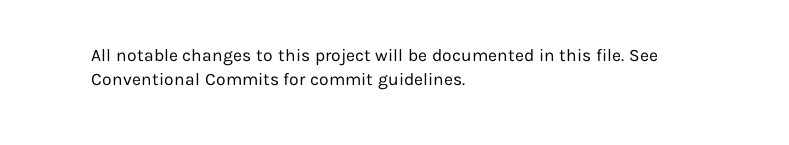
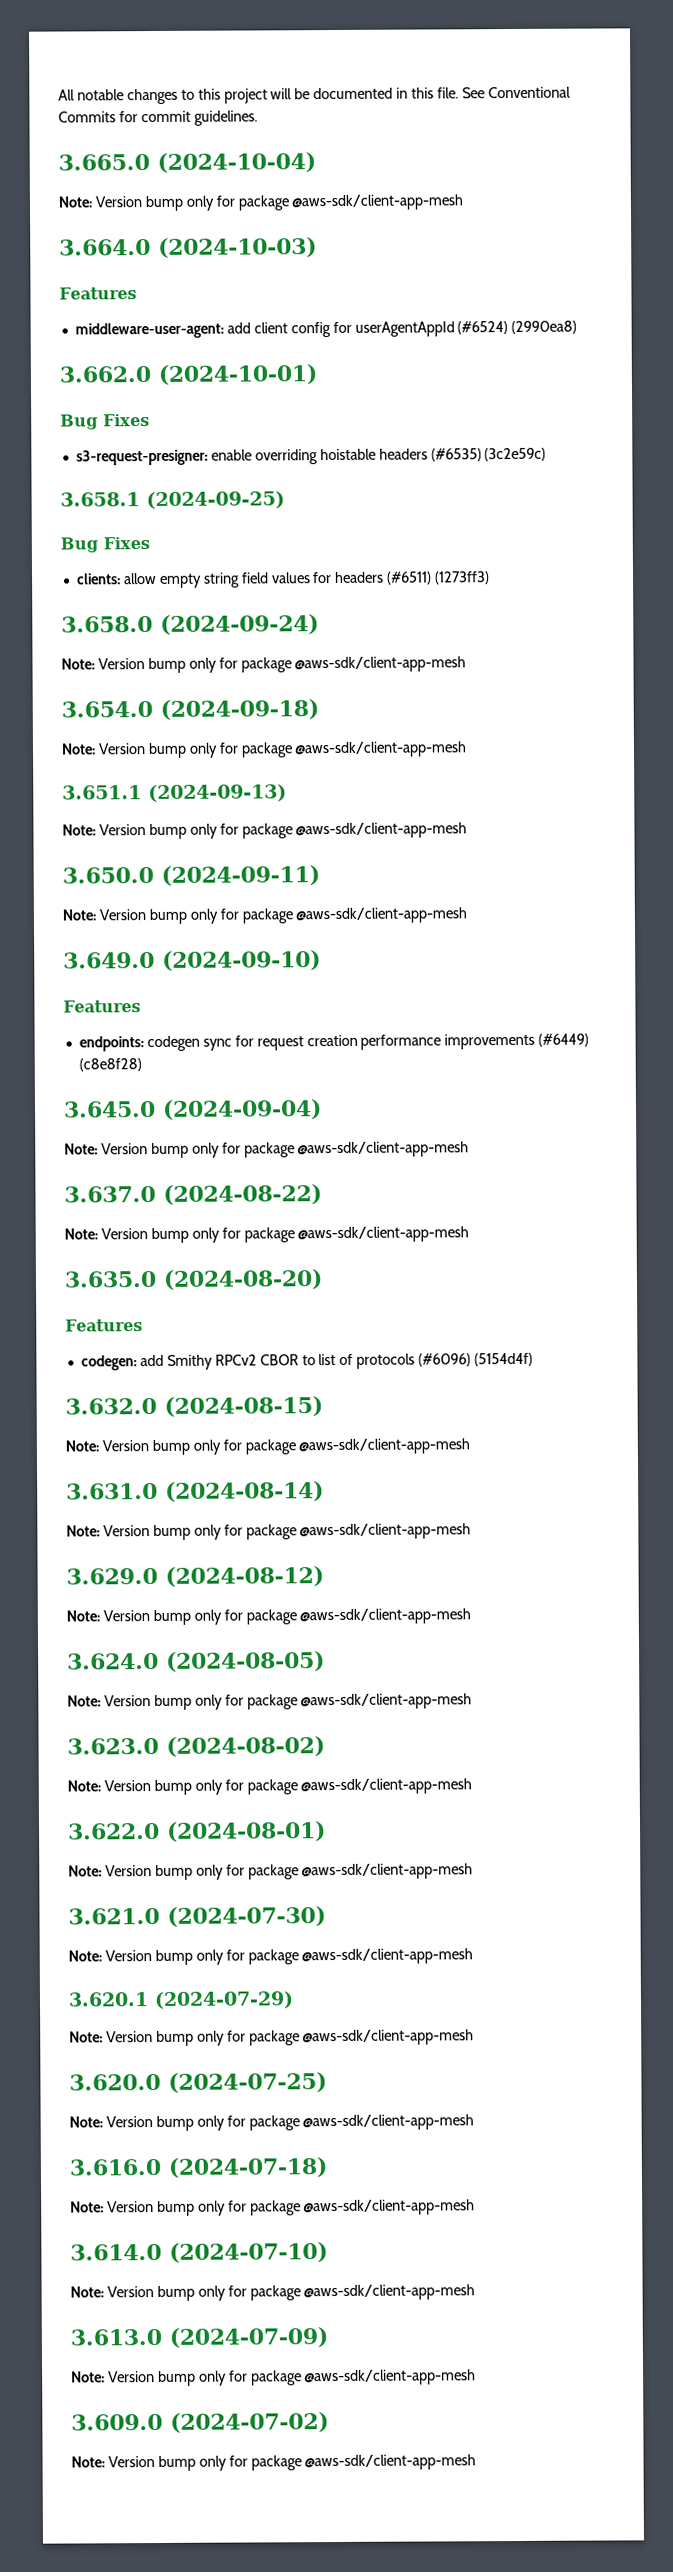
(465, 81) none -> [58,152,316,173] [58,194,464,212] [59,237,317,258] [59,287,137,300] [74,320,578,339] [59,364,317,385] [60,414,150,430] [75,447,547,466] [60,491,285,510] [60,537,150,553] [76,571,491,588] [61,614,319,635] [61,656,467,674] [61,699,319,720] [61,741,468,759] [62,784,287,803] [62,822,468,840] [62,865,320,886] [62,907,468,925] [63,950,321,971] [63,1000,141,1013] [78,1033,590,1052] [78,1058,142,1072] [63,1099,322,1120] [64,1141,470,1159] [64,1184,322,1205] [64,1226,470,1244] [64,1269,323,1290] [65,1319,143,1332] [80,1352,534,1371] [65,1396,323,1417] [65,1438,471,1456] [66,1481,324,1502] [66,1523,472,1541] [66,1566,324,1587] [66,1608,472,1626] [67,1651,325,1672] [67,1693,473,1711] [67,1736,325,1757] [67,1778,473,1796] [67,1821,326,1842] [68,1863,474,1881] [68,1906,326,1927] [68,1948,474,1966] [68,1991,294,2010] [69,2029,475,2047] [69,2072,327,2093] [69,2114,475,2132] [69,2157,327,2178] [70,2199,476,2217] [70,2242,328,2263] [70,2284,476,2302] [70,2327,328,2348] [71,2369,477,2387] [71,2412,329,2433] [71,2454,477,2472] // 3.665.0 (2024-10-04) // Note: Version bump only for package @aws-sdk/client-app-mesh // 3.664.0 (2024-10-03) // Features // middleware-user-agent: add client config for userAgentAppId (#6524) (2990ea8) // 3.662.0 (2024-10-01) // Bug Fixes // s3-request-presigner: enable overriding hoistable headers (#6535) (3c2e59c) // 3.658.1 (2024-09-25) // Bug Fixes // clients: allow empty string field values for headers (#6511) (1273ff3) // 3.658.0 (2024-09-24) // Note: Version bump only for package @aws-sdk/client-app-mesh // 3.654.0 (2024-09-18) // Note: Version bump only for package @aws-sdk/client-app-mesh // 3.651.1 (2024-09-13) // Note: Version bump only for package @aws-sdk/client-app-mesh // 3.650.0 (2024-09-11) // Note: Version bump only for package @aws-sdk/client-app-mesh // 3.649.0 (2024-09-10) // Features // endpoints: codegen sync for request creation performance improvements (#6449) (c8e8f28) // 3.645.0 (2024-09-04) // Note: Version bump only for package @aws-sdk/client-app-mesh // 3.637.0 (2024-08-22) // Note: Version bump only for package @aws-sdk/client-app-mesh // 3.635.0 (2024-08-20) // Features // codegen: add Smithy RPCv2 CBOR to list of protocols (#6096) (5154d4f) // 3.632.0 (2024-08-15) // Note: Version bump only for package @aws-sdk/client-app-mesh // 3.631.0 (2024-08-14) // Note: Version bump only for package @aws-sdk/client-app-mesh // 3.629.0 (2024-08-12) // Note: Version bump only for package @aws-sdk/client-app-mesh // 3.624.0 (2024-08-05) // Note: Version bump only for package @aws-sdk/client-app-mesh // 3.623.0 (2024-08-02) // Note: Version bump only for package @aws-sdk/client-app-mesh // 3.622.0 (2024-08-01) // Note: Version bump only for package @aws-sdk/client-app-mesh // 3.621.0 (2024-07-30) // Note: Version bump only for package @aws-sdk/client-app-mesh // 3.620.1 (2024-07-29) // Note: Version bump only for package @aws-sdk/client-app-mesh // 3.620.0 (2024-07-25) // Note: Version bump only for package @aws-sdk/client-app-mesh // 3.616.0 (2024-07-18) // Note: Version bump only for package @aws-sdk/client-app-mesh // 3.614.0 (2024-07-10) // Note: Version bump only for package @aws-sdk/client-app-mesh // 3.613.0 (2024-07-09) // Note: Version bump only for package @aws-sdk/client-app-mesh // 3.609.0 (2024-07-02) // Note: Version bump only for package @aws-sdk/client-app-mesh

